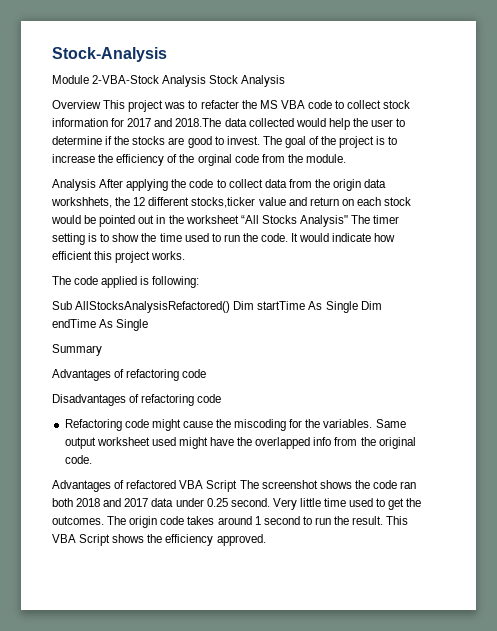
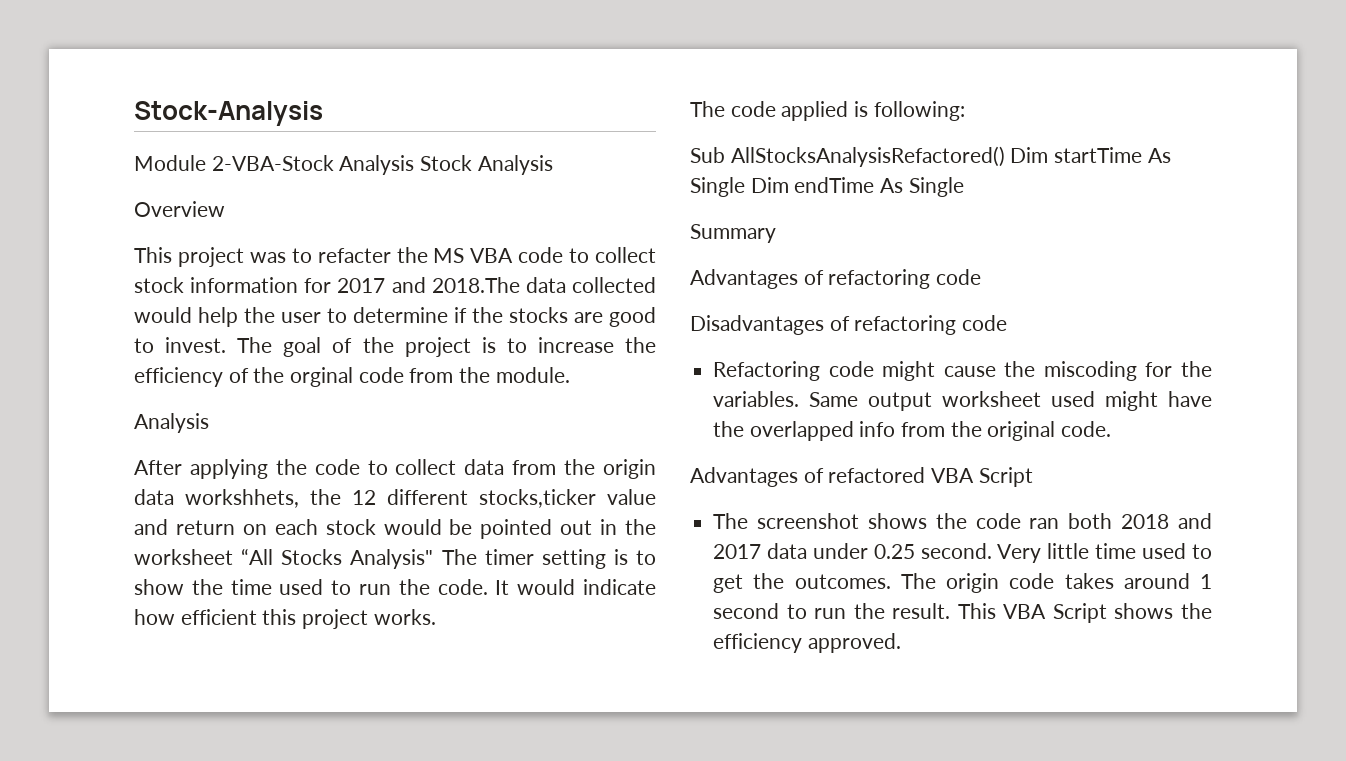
(101, 104) none -> (225, 209) //
(96, 185) none -> (209, 423) //
(238, 486) none -> (1033, 477) //

